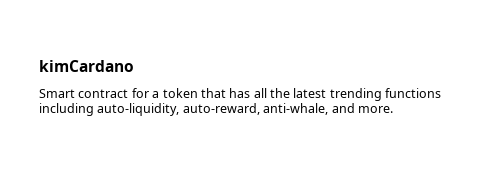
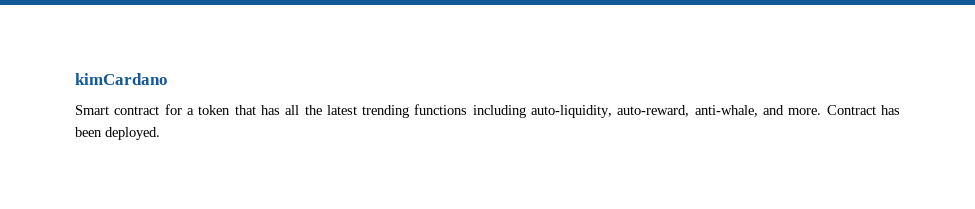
(393, 109) none -> [826,105,900,115] [75,127,160,140] Contract has been deployed.

